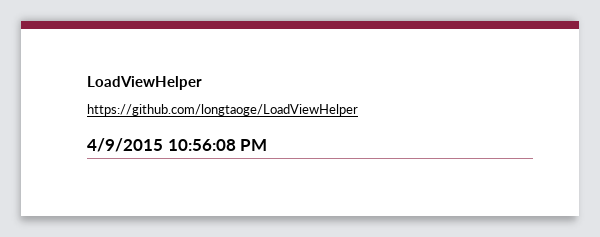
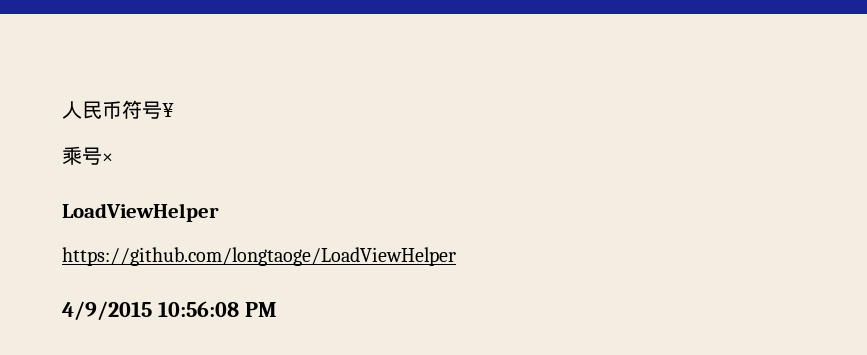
(87, 83) none -> [62,100,174,119] [62,146,113,165] 人民币符号¥ // 乘号× //

